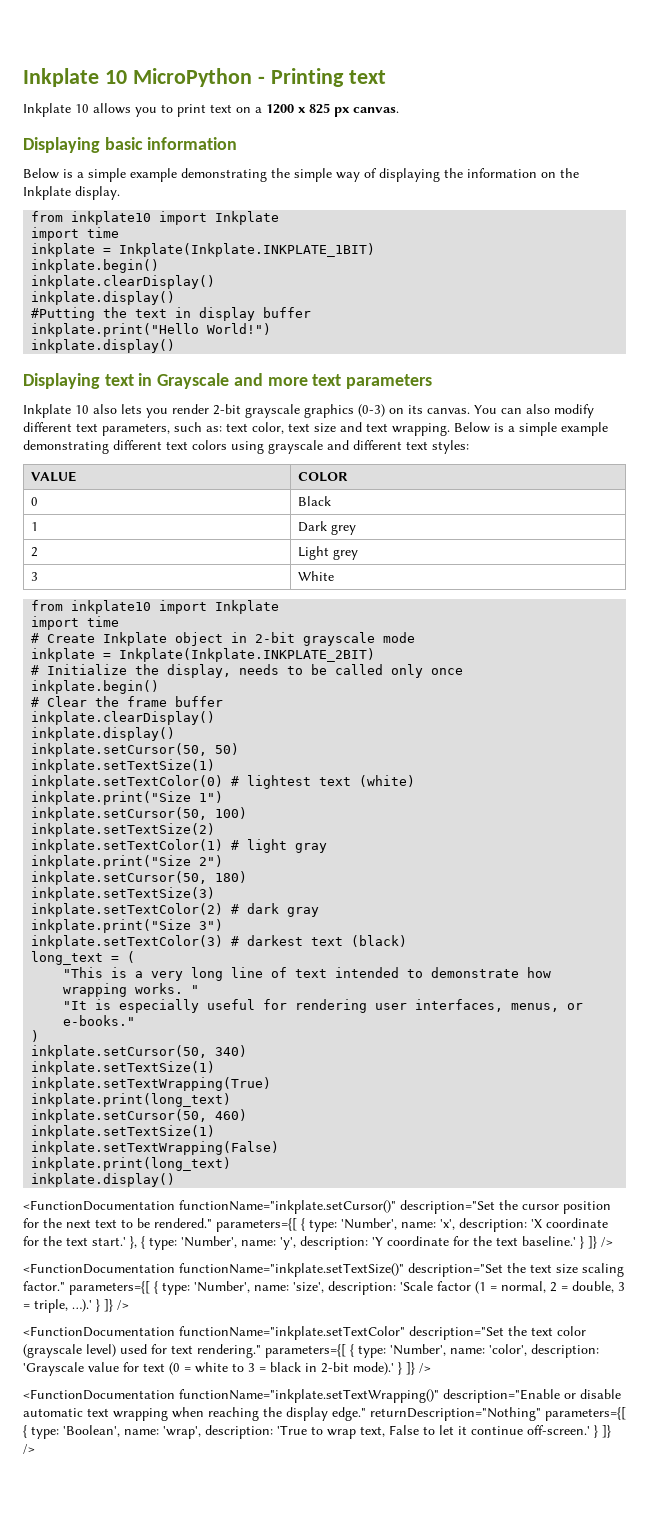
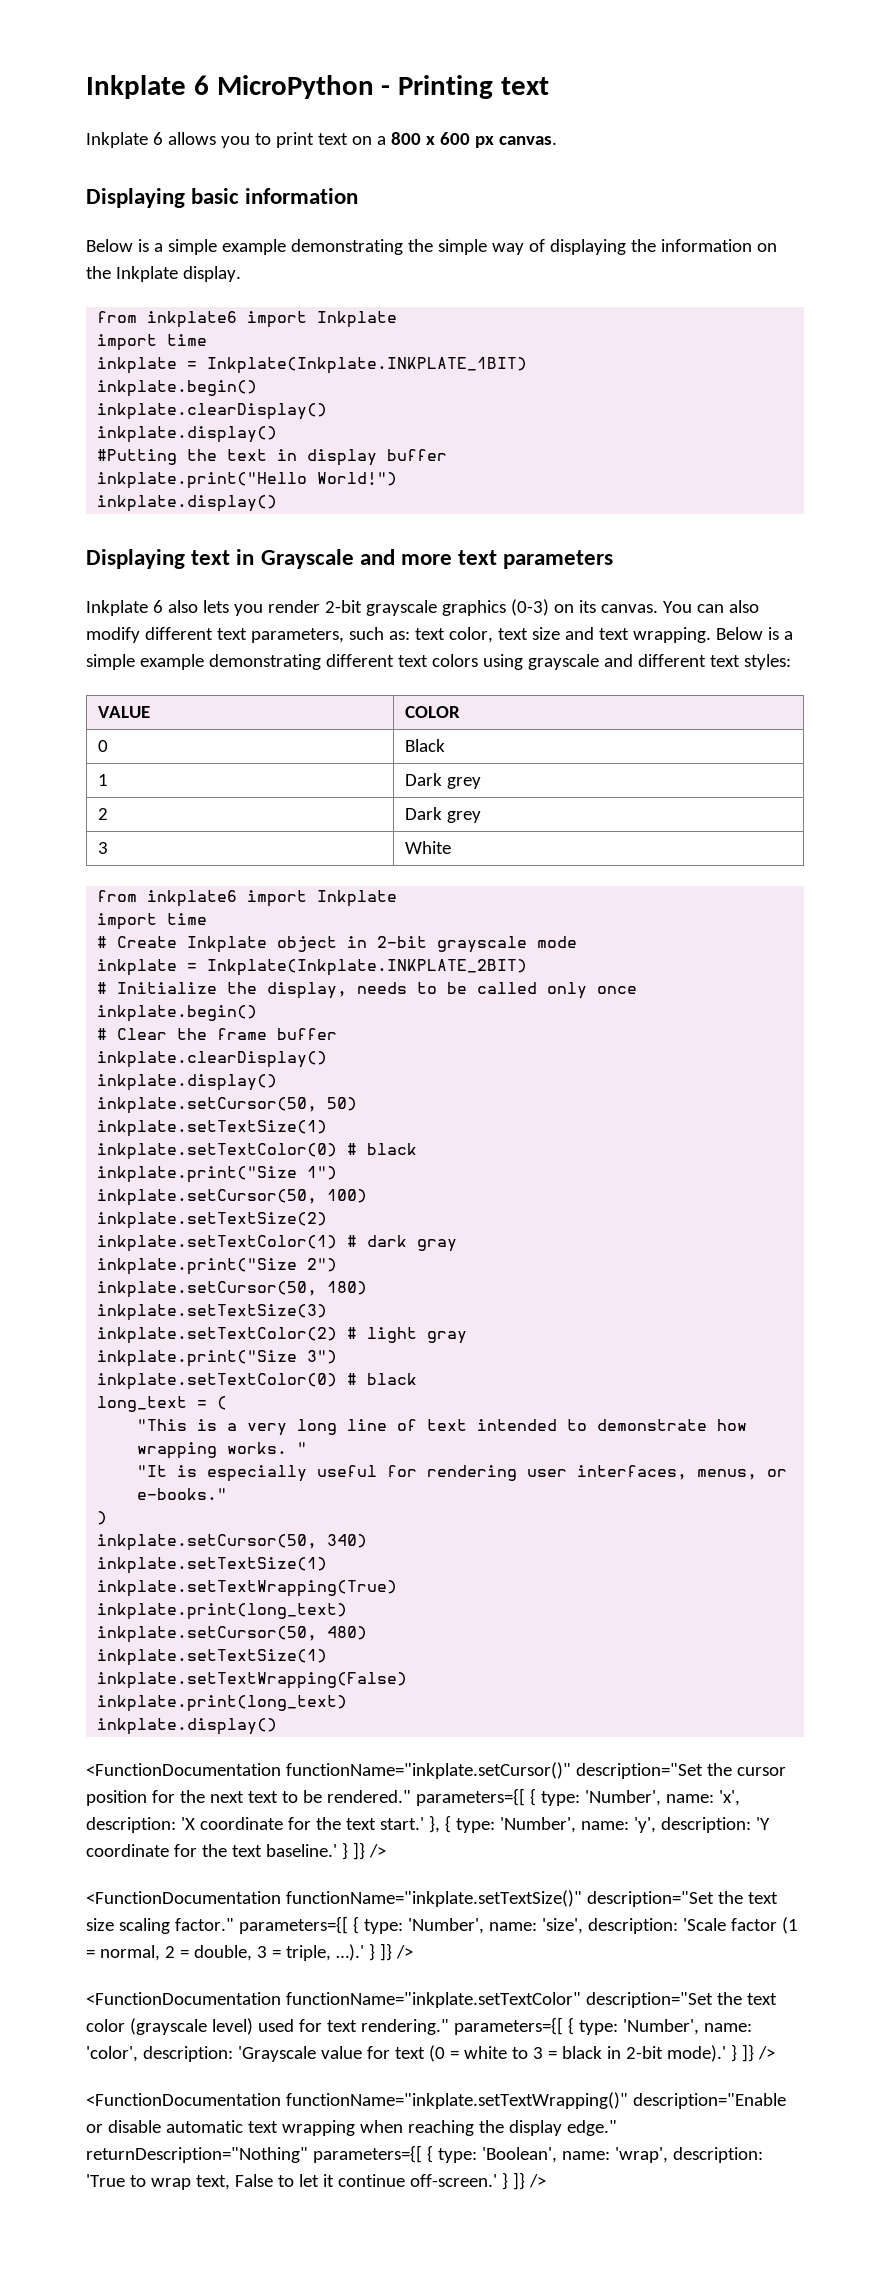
[23,68,127,87] Inkplate 10 -> [86,75,209,99] Inkplate 6
[75,104,89,113] 10 -> [152,132,163,145] 6
[266,103,330,114] 1200 x 825 -> [390,132,470,145] 800 x 600
[71,211,152,225] inkplate10 -> [147,311,238,328] inkplate6
[75,405,89,414] 10 -> [152,600,163,613] 6
[298,546,330,560] Light -> [404,807,442,820] Dark
[71,600,152,614] inkplate10 -> [147,890,238,907] inkplate6
[247,775,416,789] lightest text (white) -> [367,1143,418,1155] black
[247,839,288,853] light -> [367,1235,408,1247] dark
[247,903,280,914] dark -> [367,1327,418,1343] light
[31,935,408,949] inkplate.setTextColor(3) # darkest text (black) -> [97,1373,418,1390] inkplate.setTextColor(0) # black
[215,1109,248,1121] 460) -> [327,1626,368,1640] 480)

